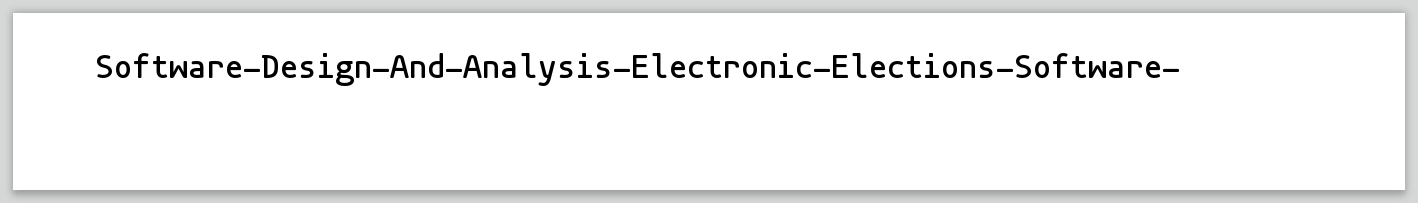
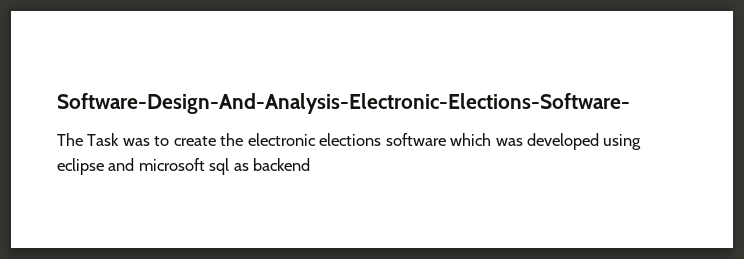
(1180, 69) none -> [57,133,642,150] [57,158,311,175] // The Task was to create the electronic elections software which was developed using eclipse and microsoft sql as backend

